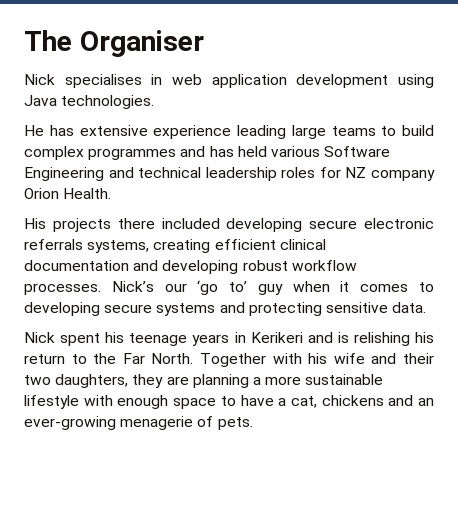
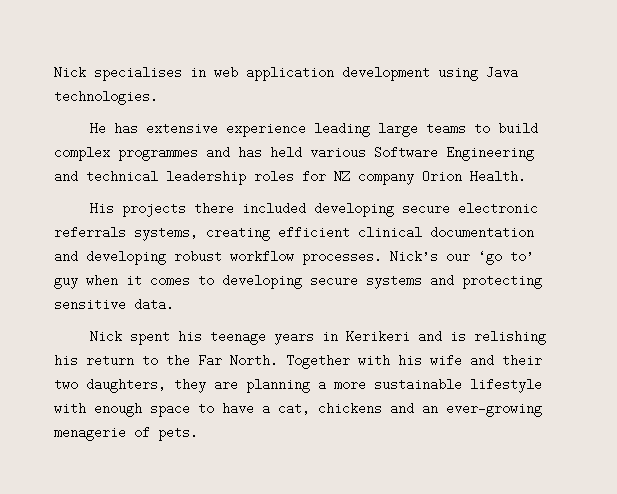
[24,30,204,57] The Organiser // -> (54, 72) none

